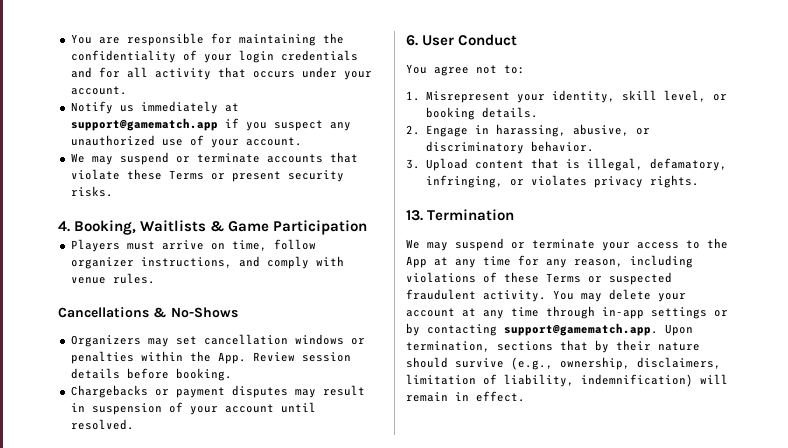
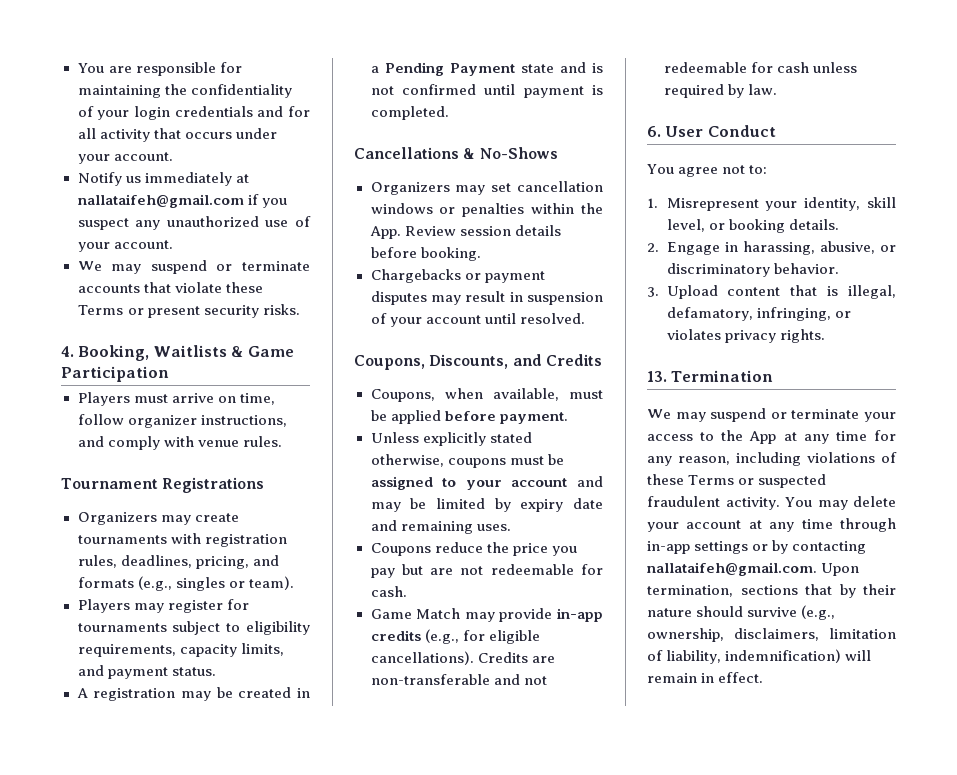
[70,118,218,131] support@gamematch.app -> [77,194,244,208] nallataifeh@gmail.com
(155, 278) none -> [61,477,265,493] [77,512,239,525] [77,533,287,547] [77,555,279,569] [77,576,294,591] [77,599,249,613] [77,621,310,635] [77,643,284,657] [77,665,216,679] [76,687,310,701] [370,62,603,76] [370,84,603,98] [370,106,449,120] // Tournament Registrations // Organizers may create tournaments with registration rules, deadlines, pricing, and formats (e.g., singles or team). // Players may register for tournaments subject to eligibility requirements, capacity limits, and payment status. // A registration may be created in a Pending Payment state and is not confirmed until payment is completed.
(134, 424) none -> [354,354,602,370] [370,388,603,402] [370,410,568,424] [370,432,532,446] [370,454,564,468] [370,476,603,490] [370,498,603,512] [370,520,511,534] [370,542,577,556] [370,564,603,578] [370,586,407,597] [370,608,603,622] [370,629,540,644] [370,651,555,665] [370,674,547,685] [663,62,857,73] [663,84,777,98] // Coupons, Discounts, and Credits // Coupons, when available, must be applied before payment. // Unless explicitly stated otherwise, coupons must be assigned to your account and may be limited by expiry date and remaining uses. // Coupons reduce the price you pay but are not redeemable for cash. // Game Match may provide in-app credits (e.g., for eligible cancellations). Credits are non-transferable and not redeemable for cash unless required by law.
[504,323,658,336] support@gamematch.app. -> [647,562,817,576] nallataifeh@gmail.com.

